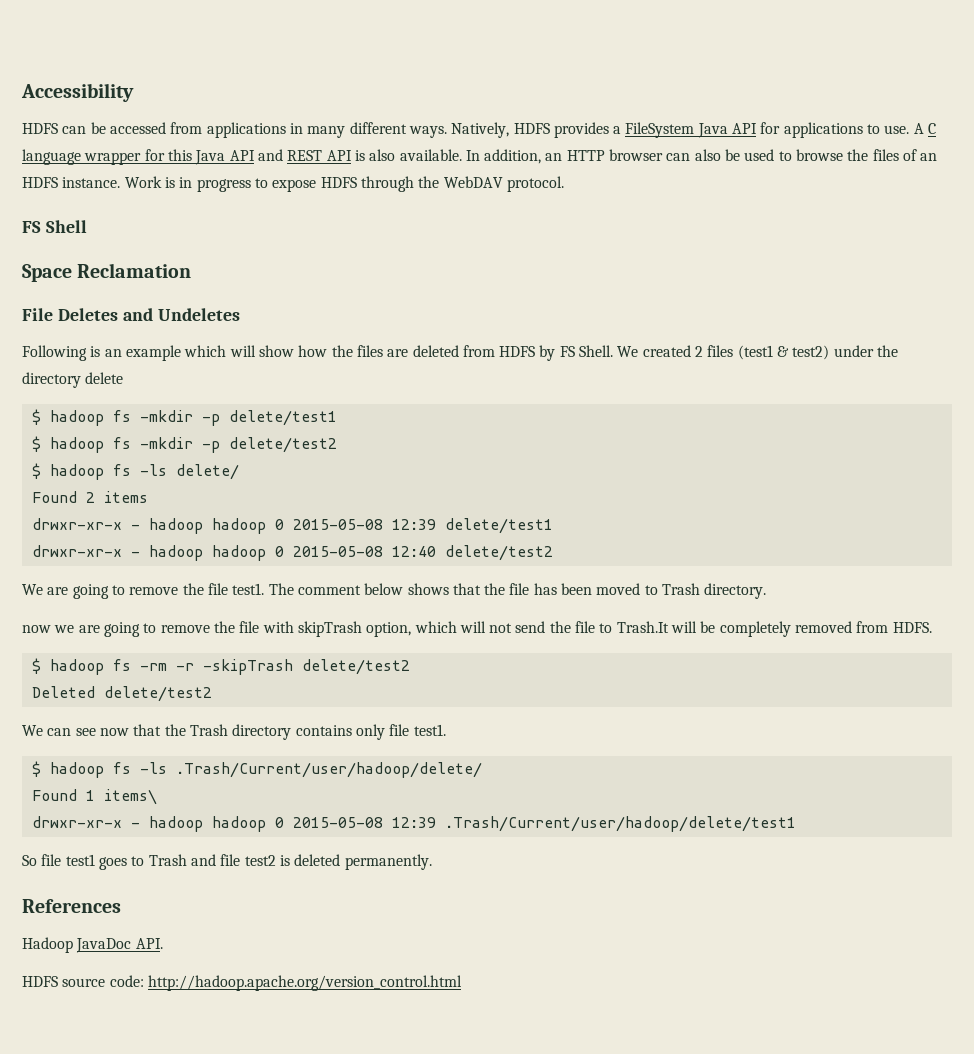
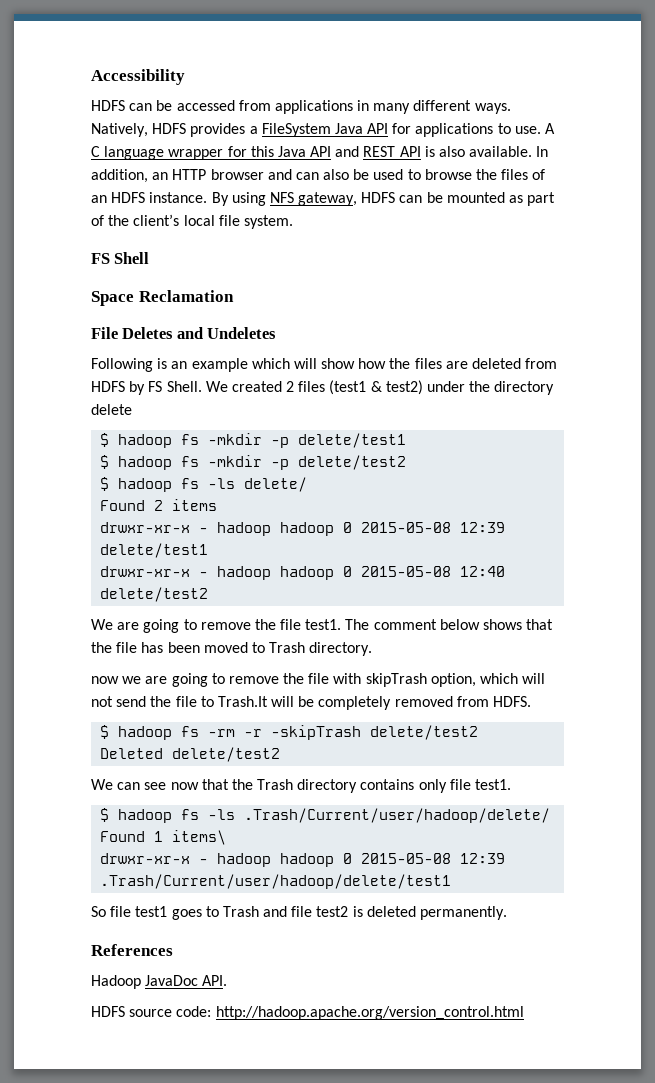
(664, 155) none -> [267,169,292,180] and
[124,176,564,192] Work is in progress to expose HDFS through the WebDAV protocol. -> [211,192,556,206] [91,214,293,229] By using NFS gateway, HDFS can be mounted as part of the client’s local file system.

